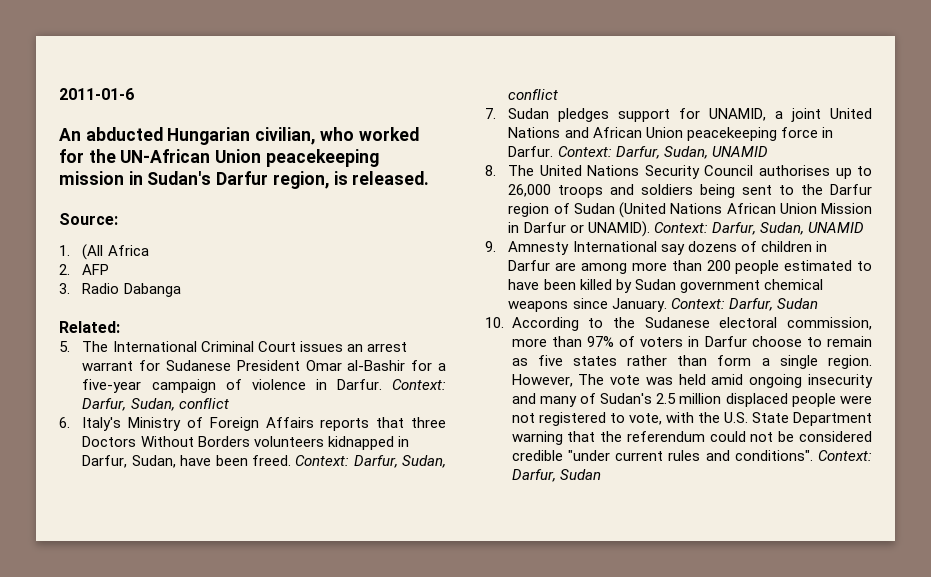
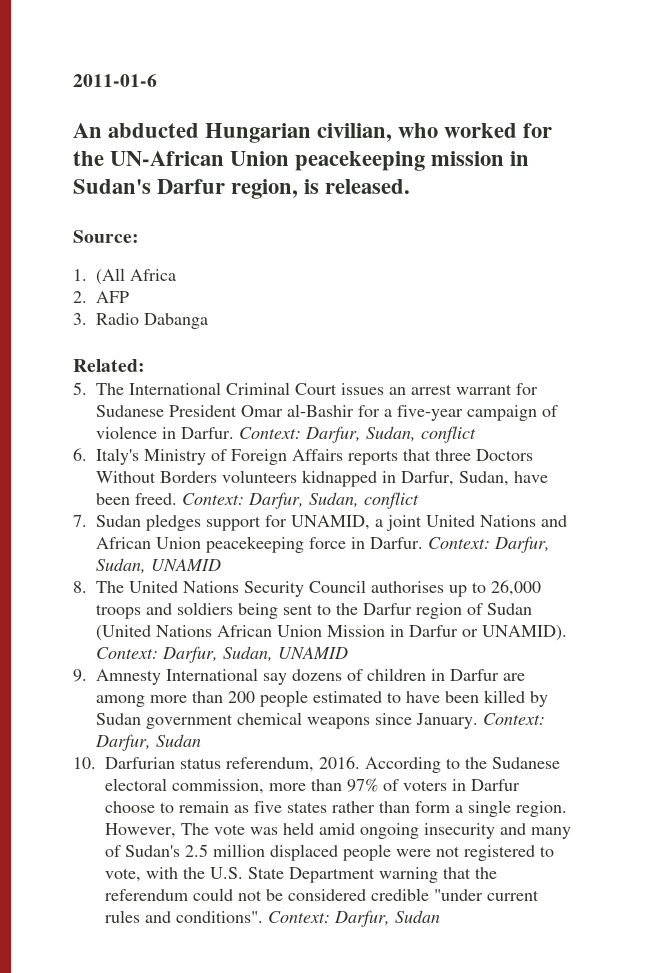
(504, 322) none -> [105,756,360,772] Darfurian status referendum, 2016.

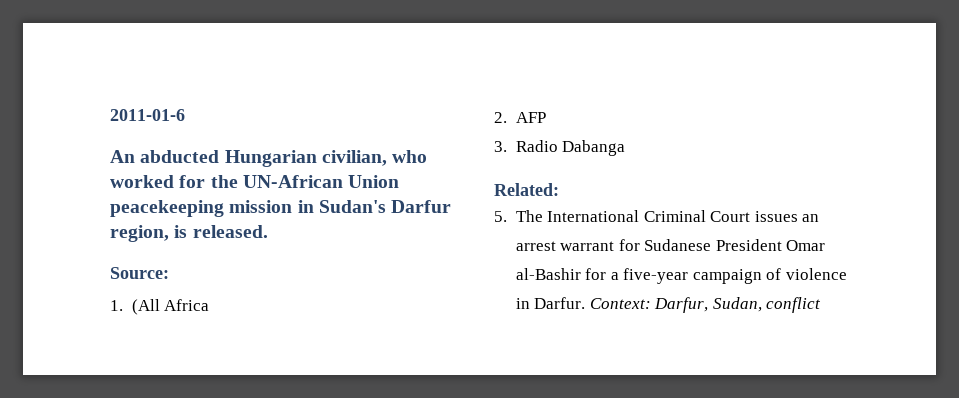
[73,448,533,465] [96,470,548,487] [96,492,419,509] [73,514,567,531] [96,536,550,553] [96,558,221,574] [73,580,541,597] [96,602,532,619] [96,625,567,641] [96,646,348,663] [73,668,525,685] [96,690,548,707] [96,712,545,729] [95,734,201,751] [73,756,560,773] [105,778,520,794] [105,800,567,817] [105,822,571,839] [105,844,554,861] [105,867,497,883] [105,888,539,901] [105,910,440,927] // 6. Italy's Ministry of Foreign Affairs reports that three Doctors Without Borders volunteers kidnapped in Darfur, Sudan, have been freed. Context: Darfur, Sudan, conflict // 7. Sudan pledges support for UNAMID, a joint United Nations and African Union peacekeeping force in Darfur. Context: Darfur, Sudan, UNAMID // 8. The United Nations Security Council authorises up to 26,000 troops and soldiers being sent to the Darfur region of Sudan (United Nations African Union Mission in Darfur or UNAMID). Context: Darfur, Sudan, UNAMID // 9. Amnesty International say dozens of children in Darfur are among more than 200 people estimated to have been killed by Sudan government chemical weapons since January. Context: Darfur, Sudan // 10. Darfurian status referendum, 2016. According to the Sudanese electoral commission, more than 97% of voters in Darfur choose to remain as five states rather than form a single region. However, The vote was held amid ongoing insecurity and many of Sudan's 2.5 million displaced people were not registered to vote, with the U.S. State Department warning that the referendum could not be considered credible "under current rules and conditions". Context: Darfur, Sudan -> (822, 305) none

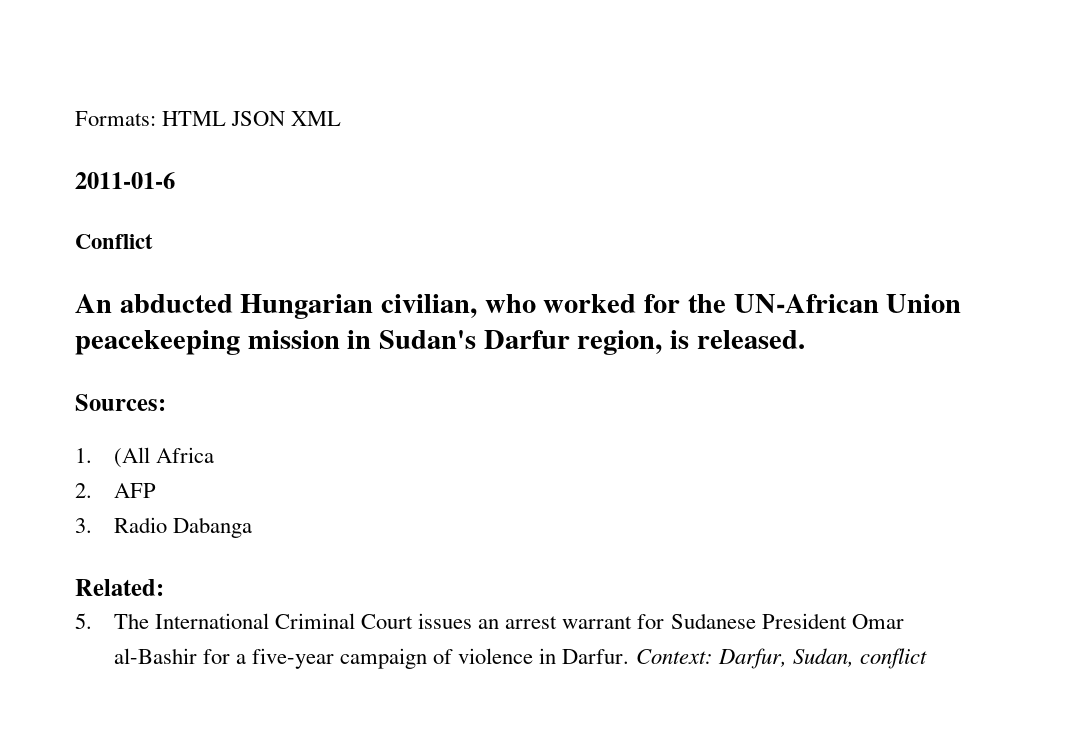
(110, 115) none -> [75,111,342,126] Formats: HTML JSON XML //
(185, 115) none -> [75,234,153,249] // Conflict
[110,267,169,279] Source: -> [75,394,166,411] Sources:

